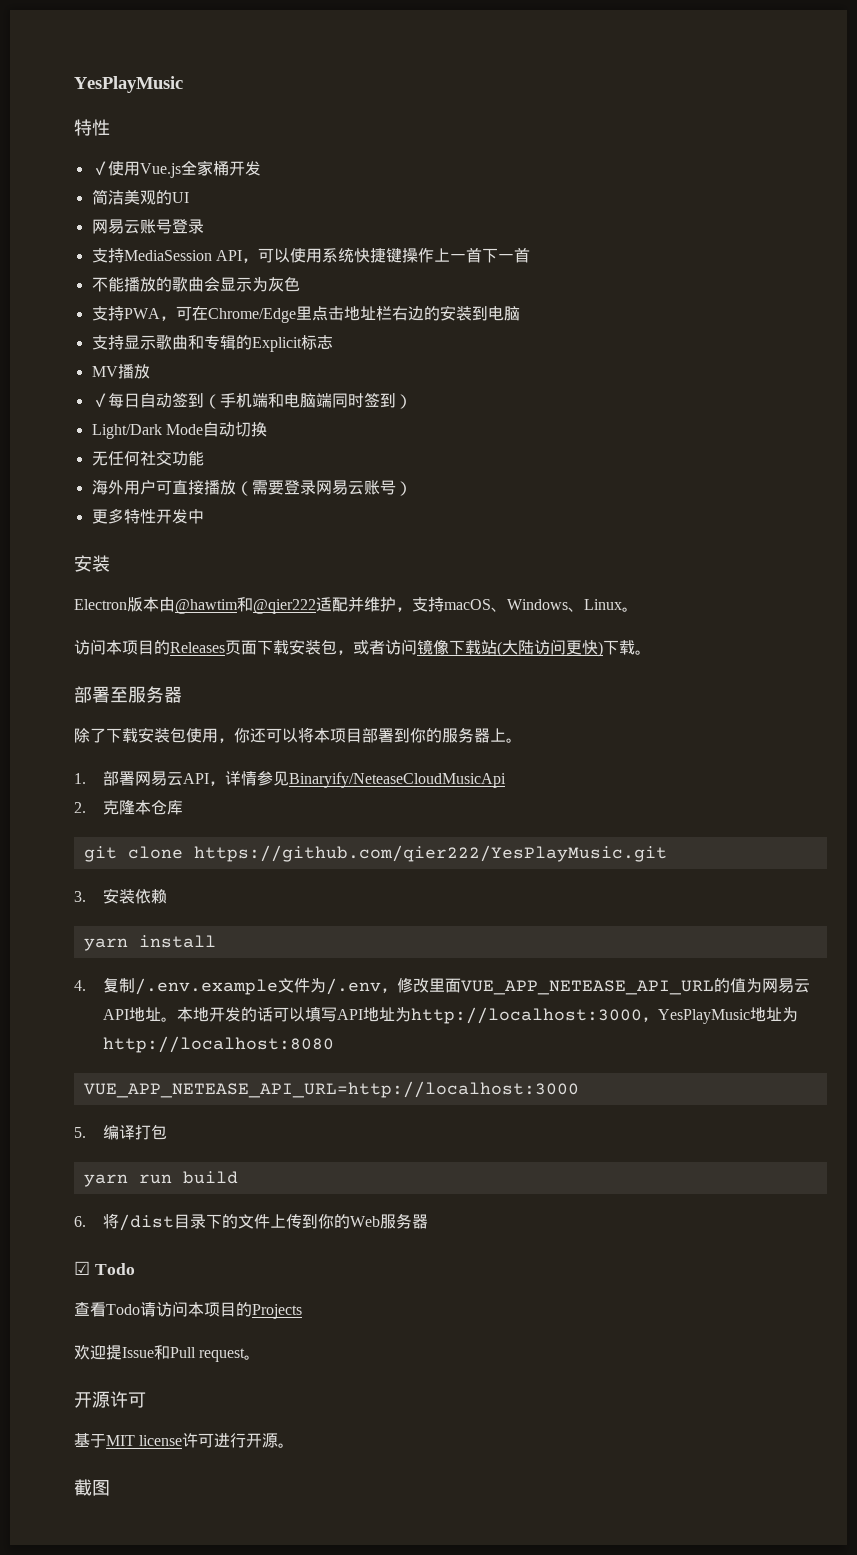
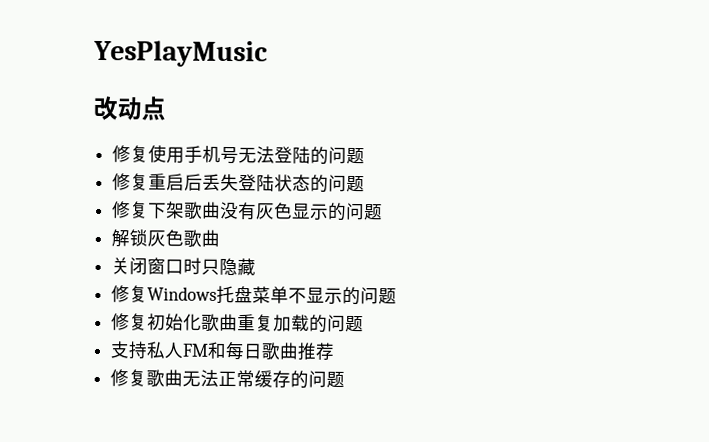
[74,119,110,136] [91,160,261,178] [91,189,189,205] [91,219,204,234] [91,248,530,263] [91,276,300,292] [91,305,520,323] [91,335,333,352] [91,364,150,379] [91,392,412,409] [91,422,267,439] [91,451,204,466] [91,480,412,496] [91,508,204,524] [74,555,110,572] [74,596,638,614] [74,639,651,657] [74,686,182,703] [74,727,522,743] [74,771,506,788] [74,800,183,815] [83,845,667,862] [74,888,167,904] [83,935,216,951] [74,977,810,995] [102,1007,798,1024] [102,1036,334,1053] [83,1081,579,1098] [74,1124,167,1140] [83,1171,238,1187] [74,1213,428,1231] [74,1261,135,1275] [74,1301,302,1319] [74,1344,261,1362] [74,1391,146,1408] [74,1433,295,1448] [74,1479,110,1496] 特性 // ✓使用Vue.js全家桶开发 // 简洁美观的UI // 网易云账号登录 // 支持MediaSession API，可以使用系统快捷键操作上一首下一首 // 不能播放的歌曲会显示为灰色 // 支持PWA，可在Chrome/Edge里点击地址栏右边的安装到电脑 // 支持显示歌曲和专辑的Explicit标志 // MV播放 // ✓每日自动签到（手机端和电脑端同时签到） // Light/Dark Mode自动切换 // 无任何社交功能 // 海外用户可直接播放（需要登录网易云账号） // 更多特性开发中 // 安装 // Electron版本由@hawtim和@qier222适配并维护，支持macOS、Windows、Linux。 // 访问本项目的Releases页面下载安装包，或者访问镜像下载站(大陆访问更快)下载。 // 部署至服务器 // 除了下载安装包使用，你还可以将本项目部署到你的服务器上。 // 1.部署网易云API，详情参见Binaryify/NeteaseCloudMusicApi // 2.克隆本仓库 // git clone https://github.com/qier222/YesPlayMusic.git // 3.安装依赖 // yarn install // 4.复制/.env.example文件为/.env，修改里面VUE_APP_NETEASE_API_URL的值为网易云API地址。本地开发的话可以填写API地址为http://localhost:3000，YesPlayMusic地址为http://localhost:8080 // VUE_APP_NETEASE_API_URL=http://localhost:3000 // 5.编译打包 // yarn run build // 6.将/dist目录下的文件上传到你的Web服务器 // ☑ Todo // 查看Todo请访问本项目的Projects // 欢迎提Issue和Pull request。 // 开源许可 // 基于MIT license许可进行开源。 // 截图 -> [93,95,166,121] [112,144,366,165] [112,173,366,193] [112,201,384,221] [111,229,221,248] [111,257,257,277] [111,285,398,306] [111,313,365,333] [110,341,336,361] [110,369,346,389] 改动点 // 修复使用手机号无法登陆的问题 // 修复重启后丢失登陆状态的问题 // 修复下架歌曲没有灰色显示的问题 // 解锁灰色歌曲 // 关闭窗口时只隐藏 // 修复Windows托盘菜单不显示的问题 // 修复初始化歌曲重复加载的问题 // 支持私人FM和每日歌曲推荐 // 修复歌曲无法正常缓存的问题

